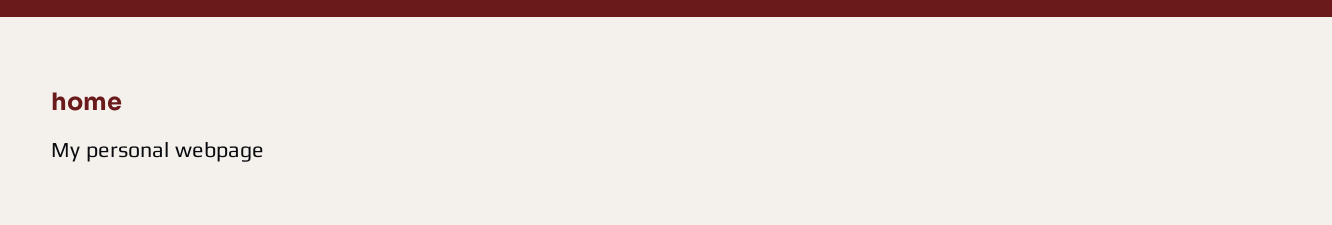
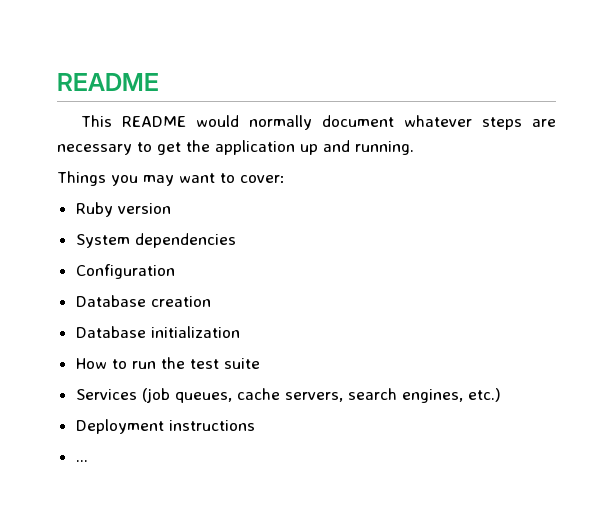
[51,92,122,111] [51,141,264,162] home // My personal webpage -> [57,73,159,91] [80,115,556,130] [57,140,414,155] [57,171,285,186] [75,202,171,217] [75,233,236,248] [75,264,175,279] [75,295,211,307] [75,326,240,338] [75,357,260,369] [75,388,501,403] [75,419,255,434] [75,460,88,462] README // This README would normally document whatever steps are necessary to get the application up and running. // Things you may want to cover: // Ruby version // System dependencies // Configuration // Database creation // Database initialization // How to run the test suite // Services (job queues, cache servers, search engines, etc.) // Deployment instructions // ...

